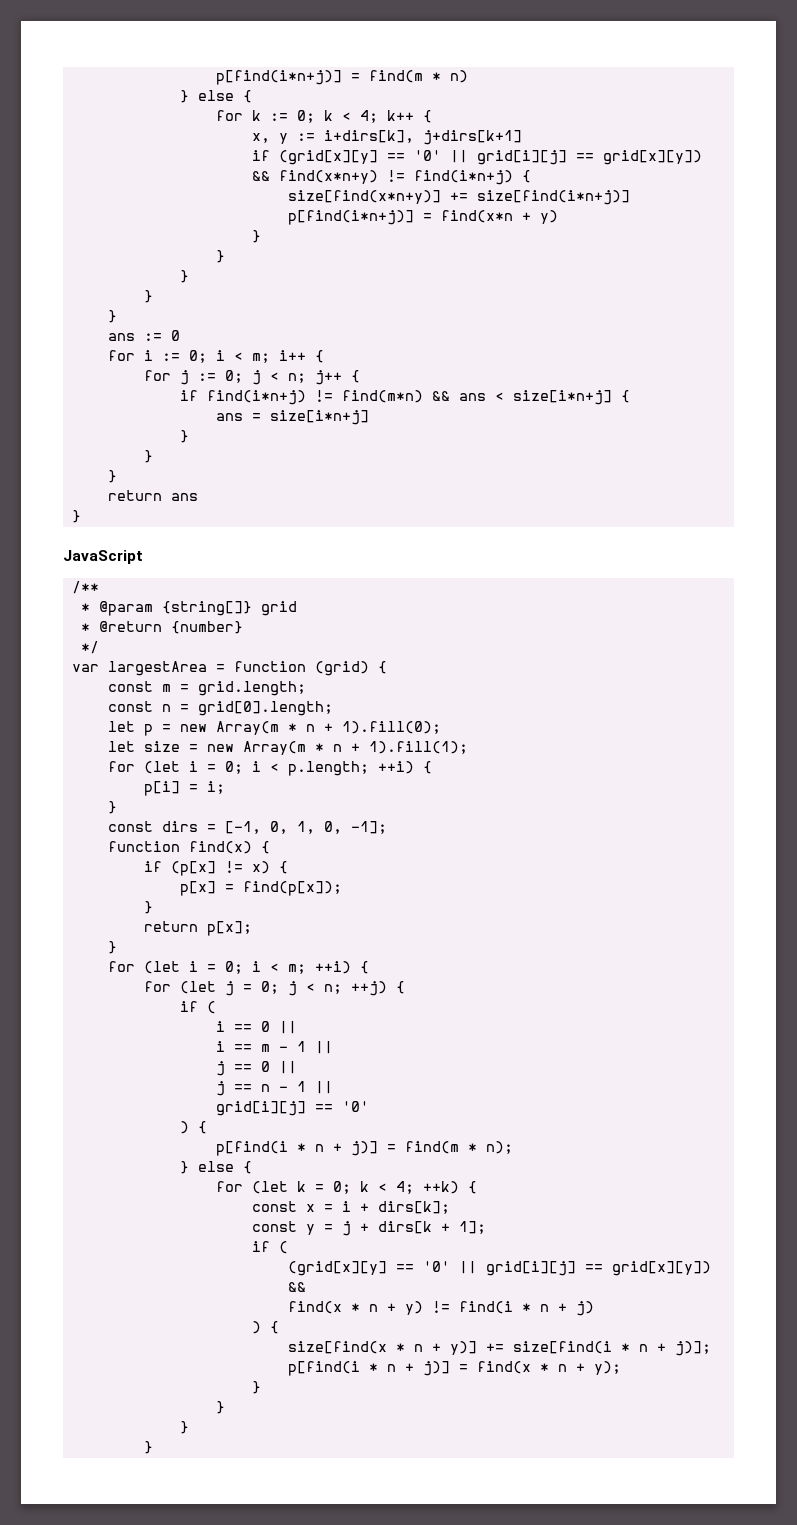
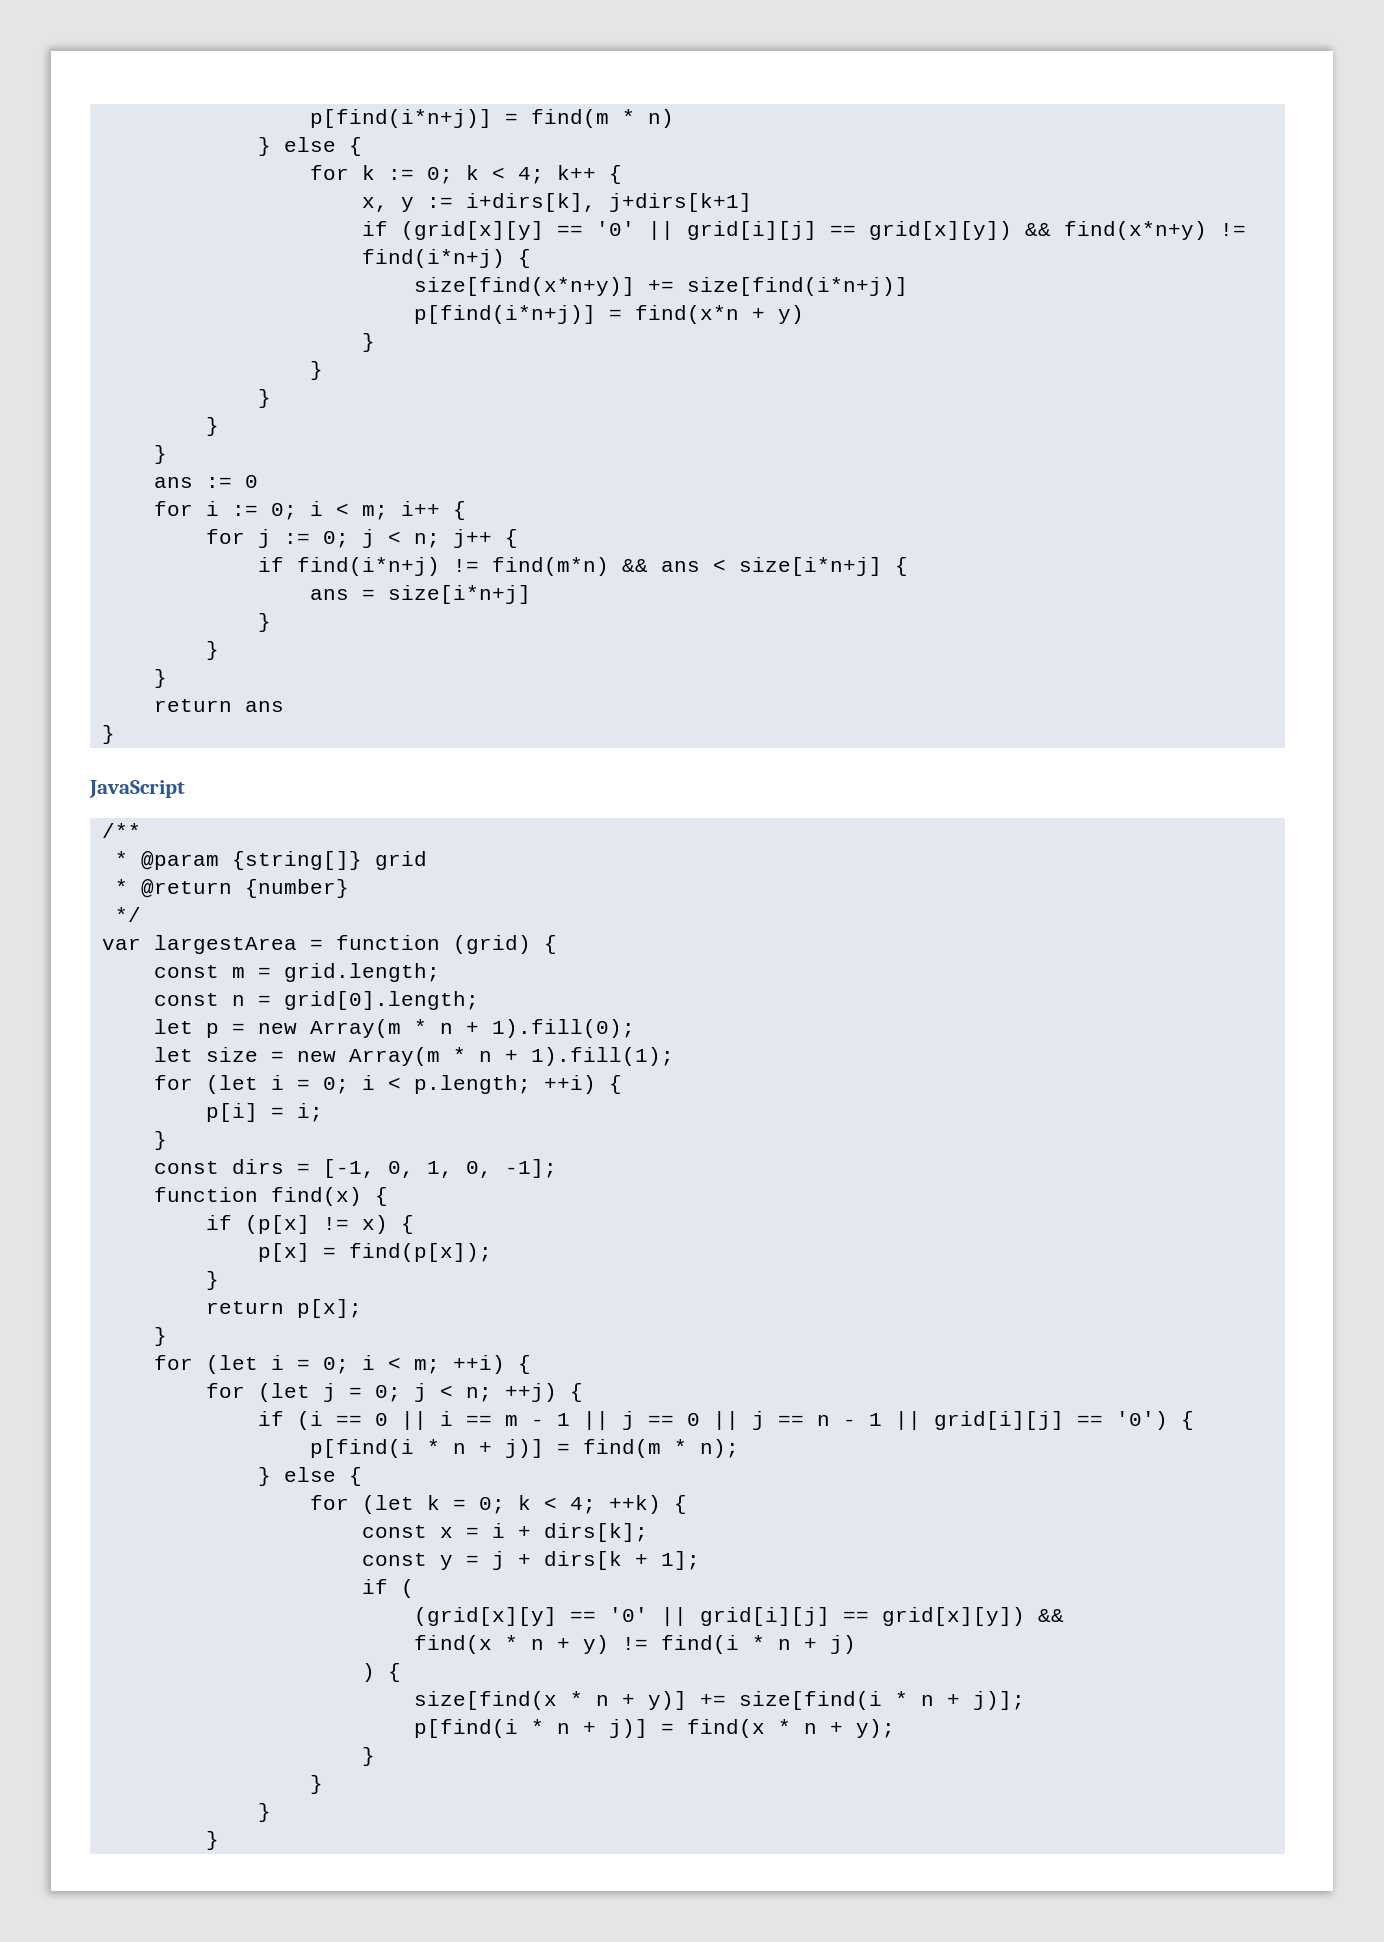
[207,1001,217,1014] [216,1021,298,1034] ( // i == 0 || // -> [297,1411,428,1430] (i == 0 ||
(334, 1047) // -> (610, 1420) none
(298, 1067) // -> (740, 1420) none
[216,1101,370,1116] [180,1121,190,1134] // grid[i][j] == '0' // ) -> [934,1411,1169,1430] grid[i][j] == '0')

